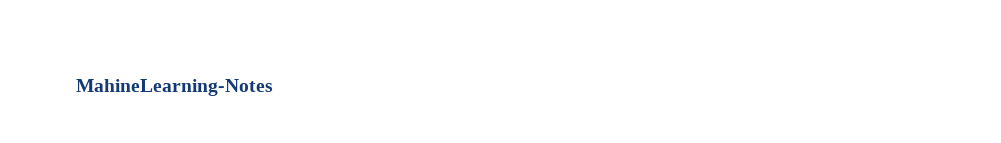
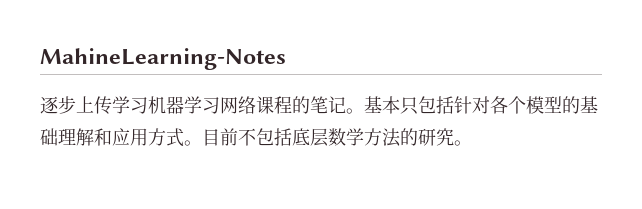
(273, 87) none -> [40,96,598,115] [40,128,472,147] // 逐步上传学习机器学习网络课程的笔记。基本只包括针对各个模型的基础理解和应用方式。目前不包括底层数学方法的研究。

